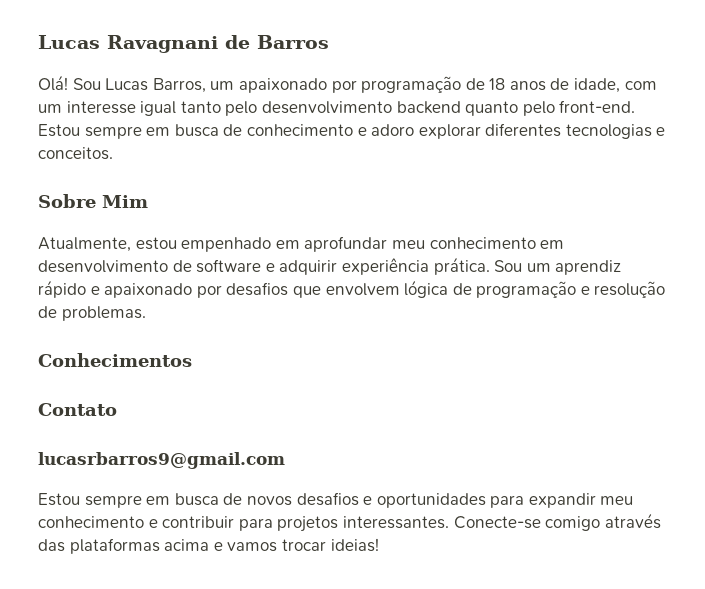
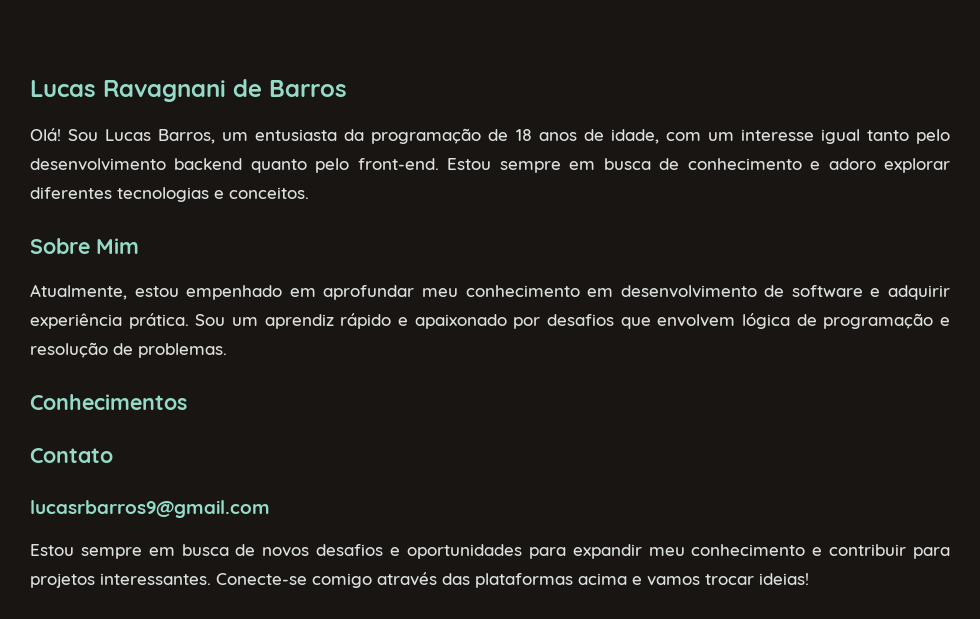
[238,78,357,93] apaixonado por -> [255,129,365,141] entusiasta da

